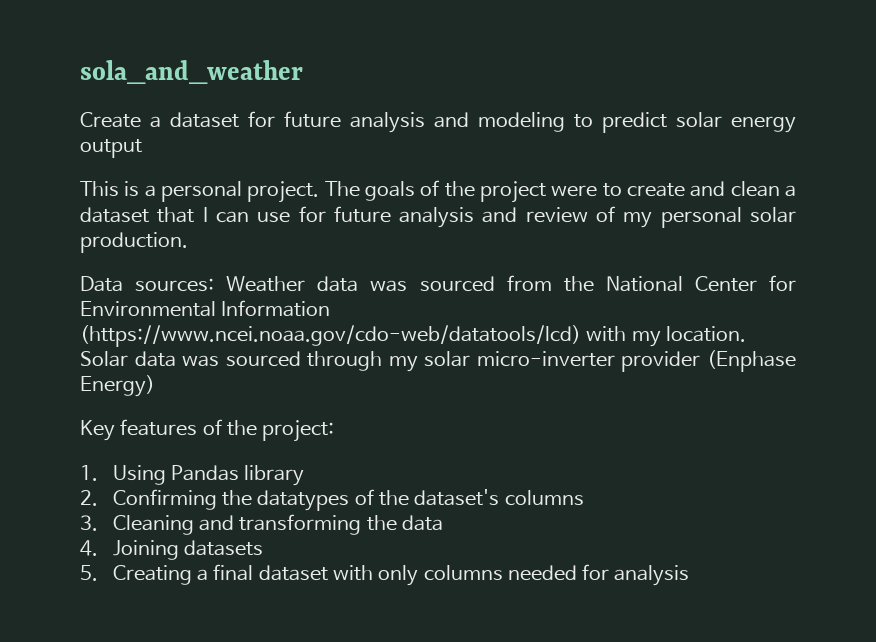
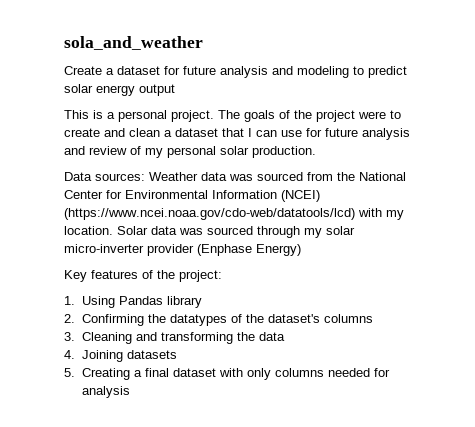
(331, 308) none -> [281,190,320,202] (NCEI)

